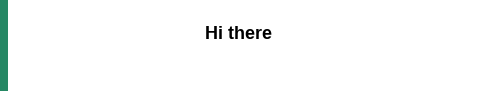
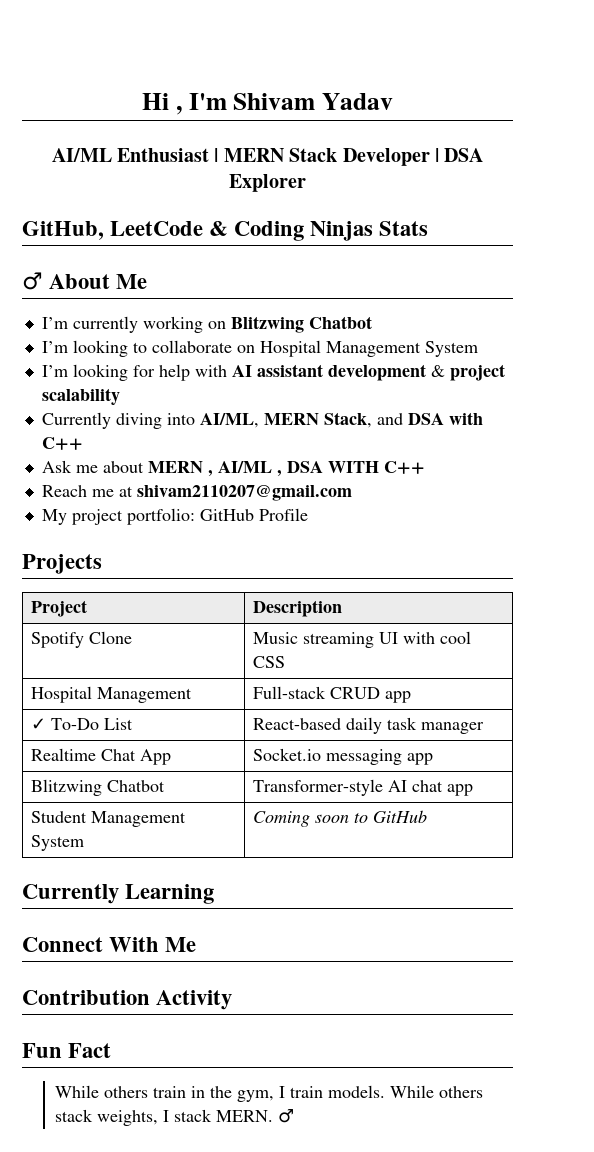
[228,26,272,39] there -> [175,93,394,115] [51,148,484,166] [229,174,306,192] [22,221,429,241] [22,272,148,290] [41,316,372,333] [41,340,478,357] [41,364,505,381] [41,388,120,405] [41,412,483,429] [41,437,83,450] [41,460,425,477] [41,485,352,501] [41,508,308,525] [22,554,102,574] [31,600,88,617] [253,600,343,617] [31,631,133,648] [253,631,472,648] [253,656,286,668] [31,686,193,703] [253,686,412,703] [31,718,134,730] [253,717,485,734] [31,748,172,765] [253,748,434,765] [31,779,166,796] [253,779,474,796] [31,811,187,827] [31,835,85,851] [253,810,428,827] [22,884,215,904] [22,937,197,952] [22,990,233,1010] [22,1043,112,1058] [55,1085,484,1102] [55,1109,295,1126] , I'm Shivam Yadav // AI/ML Enthusiast | MERN Stack Developer | DSA Explorer // GitHub, LeetCode & Coding Ninjas Stats // ♂ About Me // I’m currently working on Blitzwing Chatbot // I’m looking to collaborate on Hospital Management System // I’m looking for help with AI assistant development & project scalability // Currently diving into AI/ML, MERN Stack, and DSA with C++ // Ask me about MERN , AI/ML , DSA WITH C++ // Reach me at shivam2110207@gmail.com // My project portfolio: GitHub Profile // Projects // Project | Description // Spotify Clone | Music streaming UI with cool CSS // Hospital Management | Full-stack CRUD app // ✓ To-Do List | React-based daily task manager // Realtime Chat App | Socket.io messaging app // Blitzwing Chatbot | Transformer-style AI chat app // Student Management System | Coming soon to GitHub // Currently Learning // Connect With Me // Contribution Activity // Fun Fact // While others train in the gym, I train models. While others stack weights, I stack MERN. ♂

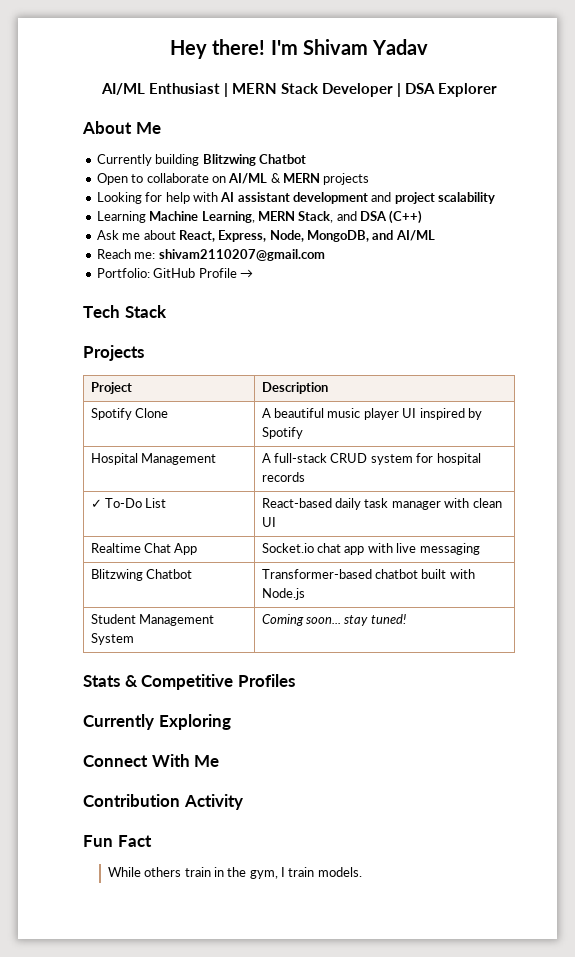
[141,93,182,115] Hi , -> [169,39,266,59] Hey there!
[22,221,429,241] [22,272,148,290] [41,316,226,333] GitHub, LeetCode & Coding Ninjas Stats // ♂ About Me // I’m currently working on -> [82,121,161,134] [96,154,200,166] About Me // Currently building
[41,340,128,357] I’m looking -> [96,173,128,185] Open
[259,340,478,357] [41,364,128,381] Hospital Management System // I’m looking -> [228,173,370,185] [96,192,142,204] AI/ML & MERN projects // Looking
[430,365,445,377] & -> [371,192,392,202] and
[41,412,259,429] Currently diving into AI/ML, -> [96,211,255,223] Learning Machine Learning,
[448,412,483,425] [41,437,83,450] with C++ -> [389,210,423,224] (C++)
[147,461,425,477] MERN , AI/ML , DSA WITH C++ -> [178,230,435,242] React, Express, Node, MongoDB, and AI/ML
[91,486,133,497] me at -> [134,252,156,259] me:
[41,508,195,525] My project portfolio: -> [96,268,150,278] Portfolio:
(308, 514) none -> [239,269,253,278] [83,305,167,318] → // Tech Stack
[253,631,472,648] [253,656,286,668] [31,686,193,703] [253,686,412,703] Music streaming UI with cool CSS // Hospital Management | Full-stack CRUD app -> [261,408,482,420] [261,427,303,439] [90,453,217,465] [261,453,481,465] [261,472,305,482] A beautiful music player UI inspired by Spotify // Hospital Management | A full-stack CRUD system for hospital records
(485, 728) none -> [444,498,502,508] [261,517,276,527] with clean UI
(322, 754) none -> [317,543,417,555] chat app with live
[407,753,434,765] app -> (480, 549) none
[253,779,474,796] Transformer-style AI chat app -> [261,569,475,579] [261,588,305,600] Transformer-based chatbot built with Node.js
[315,810,428,823] [22,884,215,904] soon to GitHub // Currently Learning -> [306,614,406,626] [83,674,295,690] [83,714,231,730] soon... stay tuned! // Stats & Competitive Profiles // Currently Exploring
[390,1085,484,1098] [55,1109,295,1126] While others stack weights, I stack MERN. ♂ -> (362, 872) none

